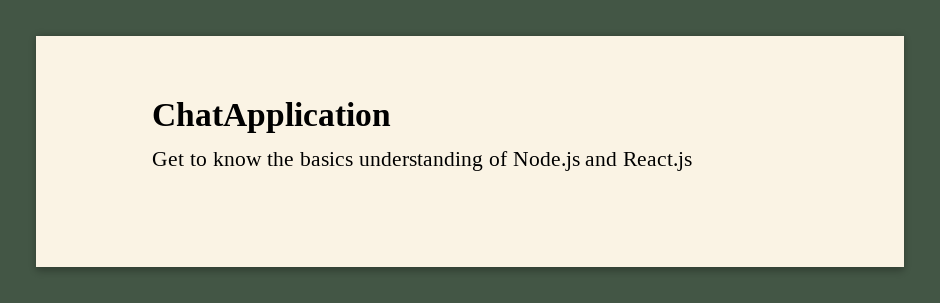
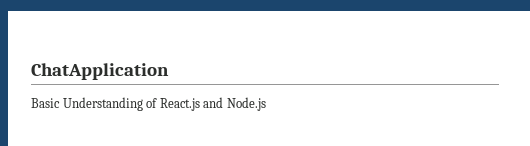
[152,151,693,171] Get to know the basics understanding of Node.js and React.js -> [31,97,266,111] Basic Understanding of React.js and Node.js

